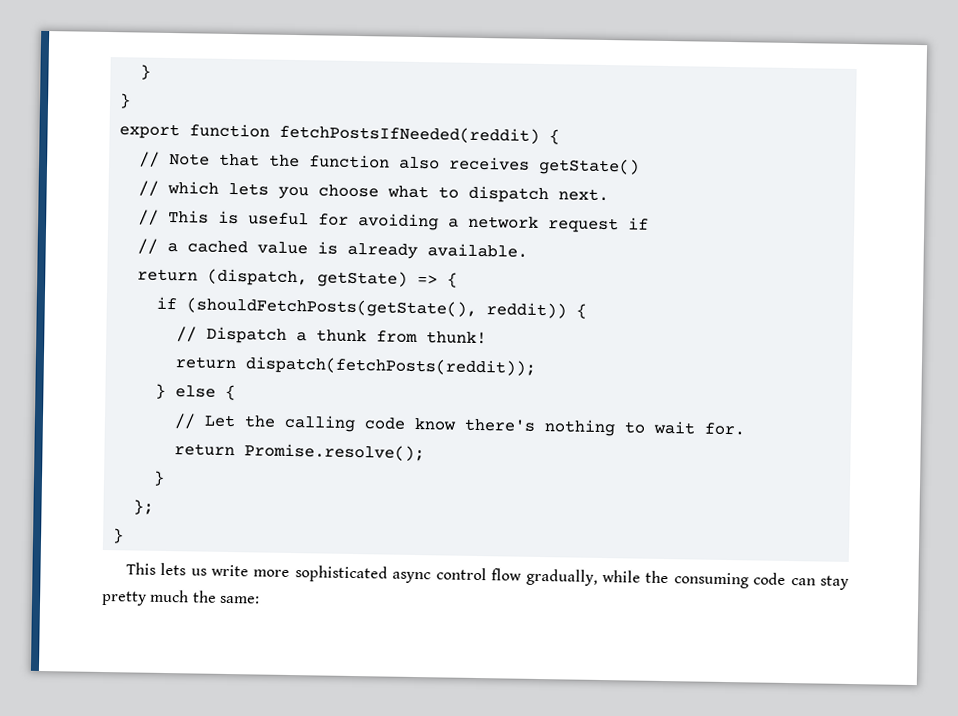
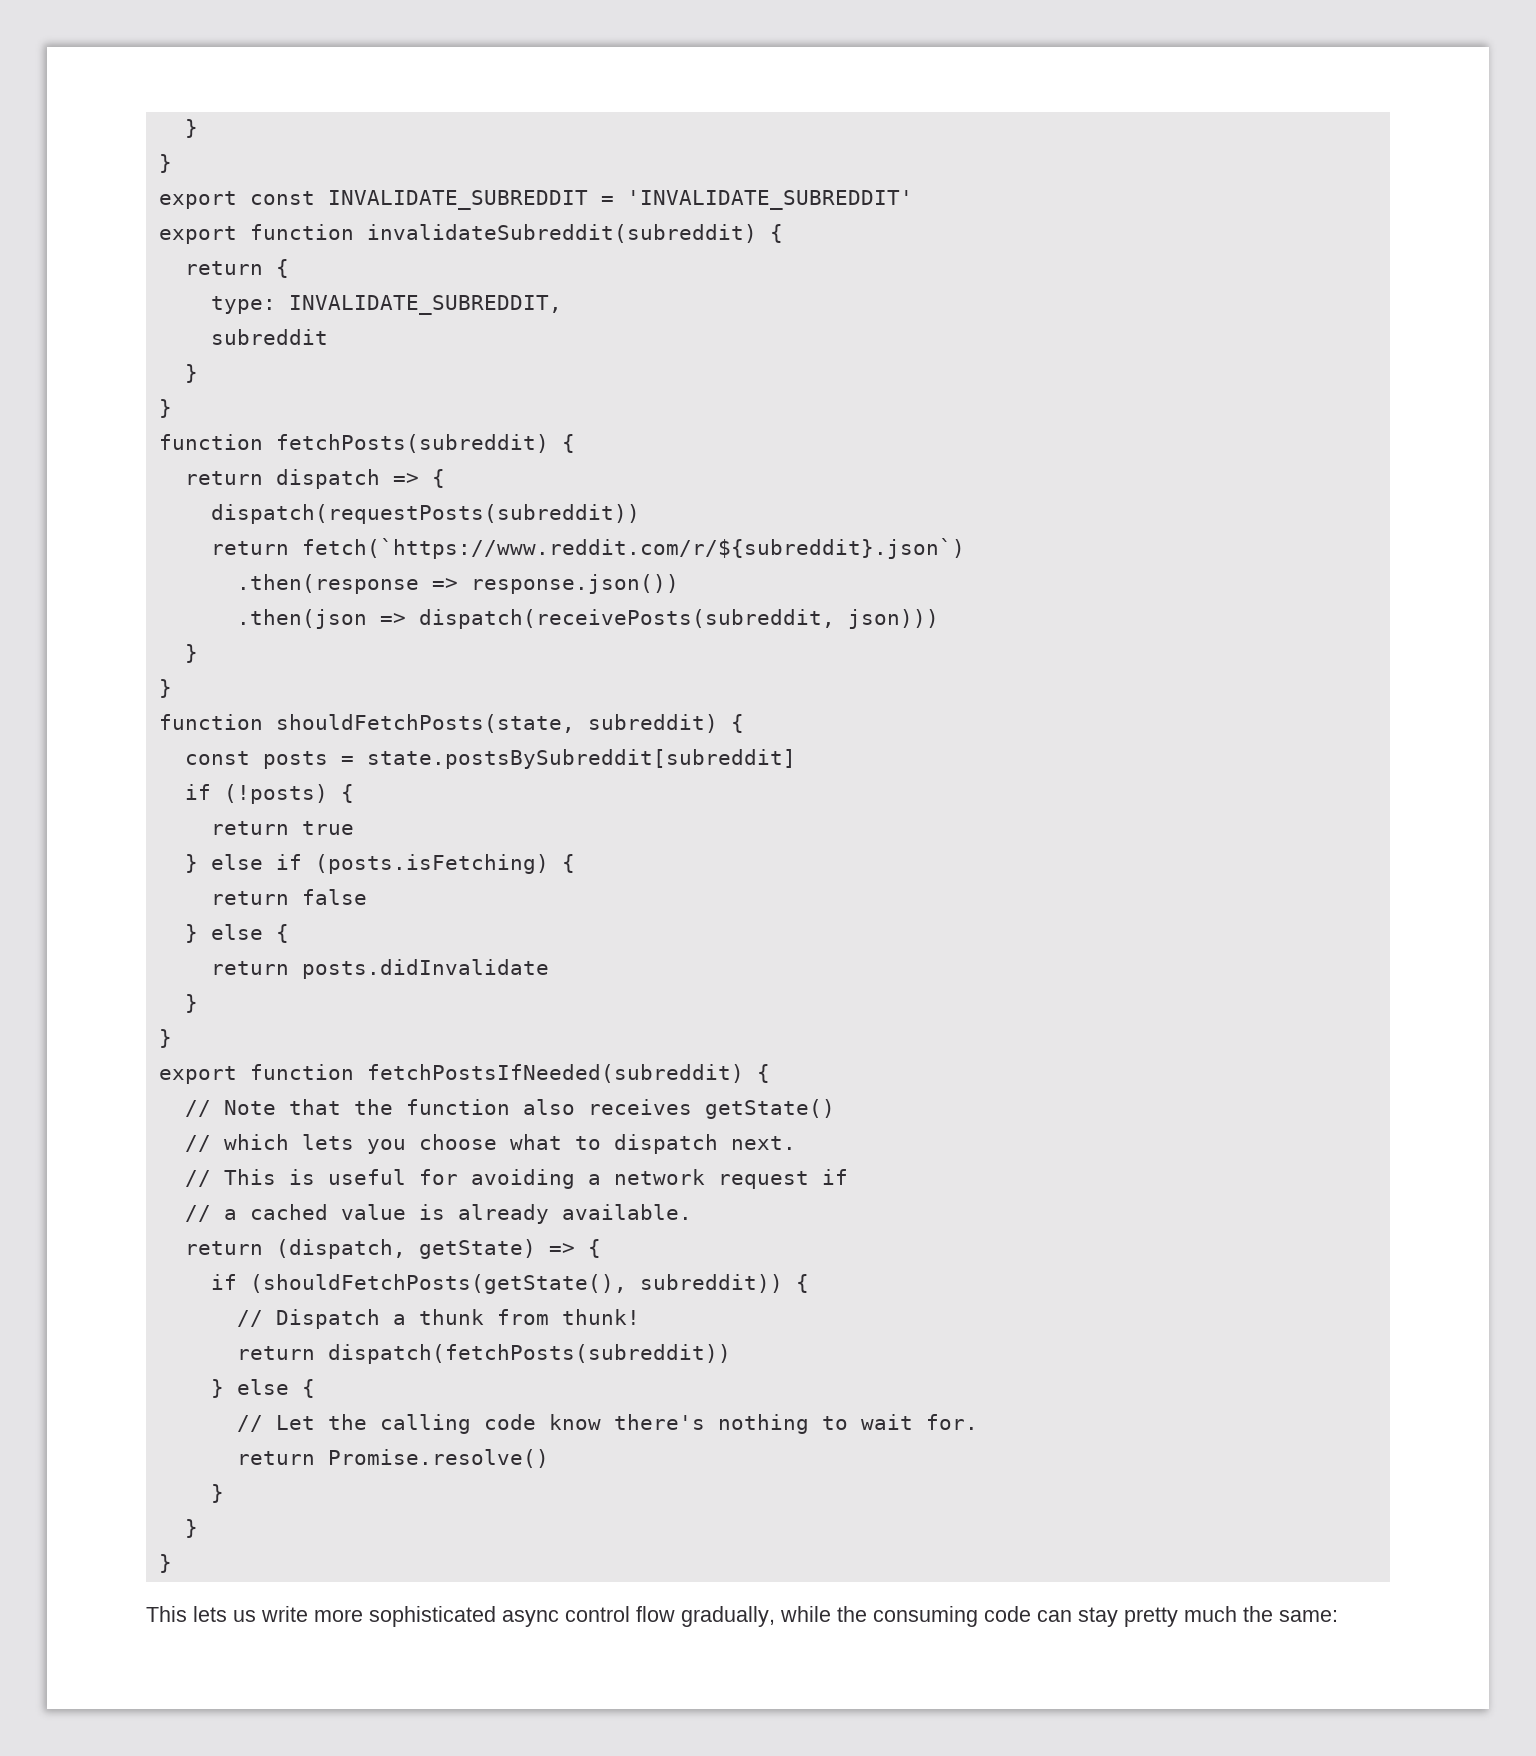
[139,64,151,80] [118,93,131,109] [118,123,540,144] } // } // export function fetchPostsIfNeeded(reddit) -> [184,119,198,138] [158,154,172,173] [158,190,913,210] [158,224,783,244] [184,259,289,278] [210,295,562,315] [210,329,328,345] [184,364,198,383] [158,399,172,418] [158,434,575,453] [184,469,445,489] [210,504,640,524] [210,538,965,559] [236,574,679,594] [236,609,939,629] [184,644,198,663] [158,679,172,698] [158,714,744,733] [184,749,796,769] [184,784,354,804] [210,821,354,835] [184,854,575,874] [210,889,367,905] [184,924,289,943] [210,959,549,979] [184,994,198,1013] [158,1029,172,1048] [158,1064,744,1084] } // } // export const INVALIDATE_SUBREDDIT = 'INVALIDATE_SUBREDDIT' // export function invalidateSubreddit(subreddit) { // return { // type: INVALIDATE_SUBREDDIT, // subreddit // } // } // function fetchPosts(subreddit) { // return dispatch => { // dispatch(requestPosts(subreddit)) // return fetch(`https://www.reddit.com/r/${subreddit}.json`) // .then(response => response.json()) // .then(json => dispatch(receivePosts(subreddit, json))) // } // } // function shouldFetchPosts(state, subreddit) { // const posts = state.postsBySubreddit[subreddit] // if (!posts) { // return true // } else if (posts.isFetching) { // return false // } else { // return posts.didInvalidate // } // } // export function fetchPostsIfNeeded(subreddit)
[485,302,567,319] reddit)) -> [639,1274,783,1293] subreddit))
[244,356,536,377] dispatch(fetchPosts(reddit)); -> [327,1344,731,1364] dispatch(fetchPosts(subreddit))
[243,443,425,462] [152,470,165,486] [132,499,154,515] Promise.resolve(); // } // }; -> [327,1449,549,1468] [210,1484,224,1503] [184,1519,198,1538] Promise.resolve() // } // }

